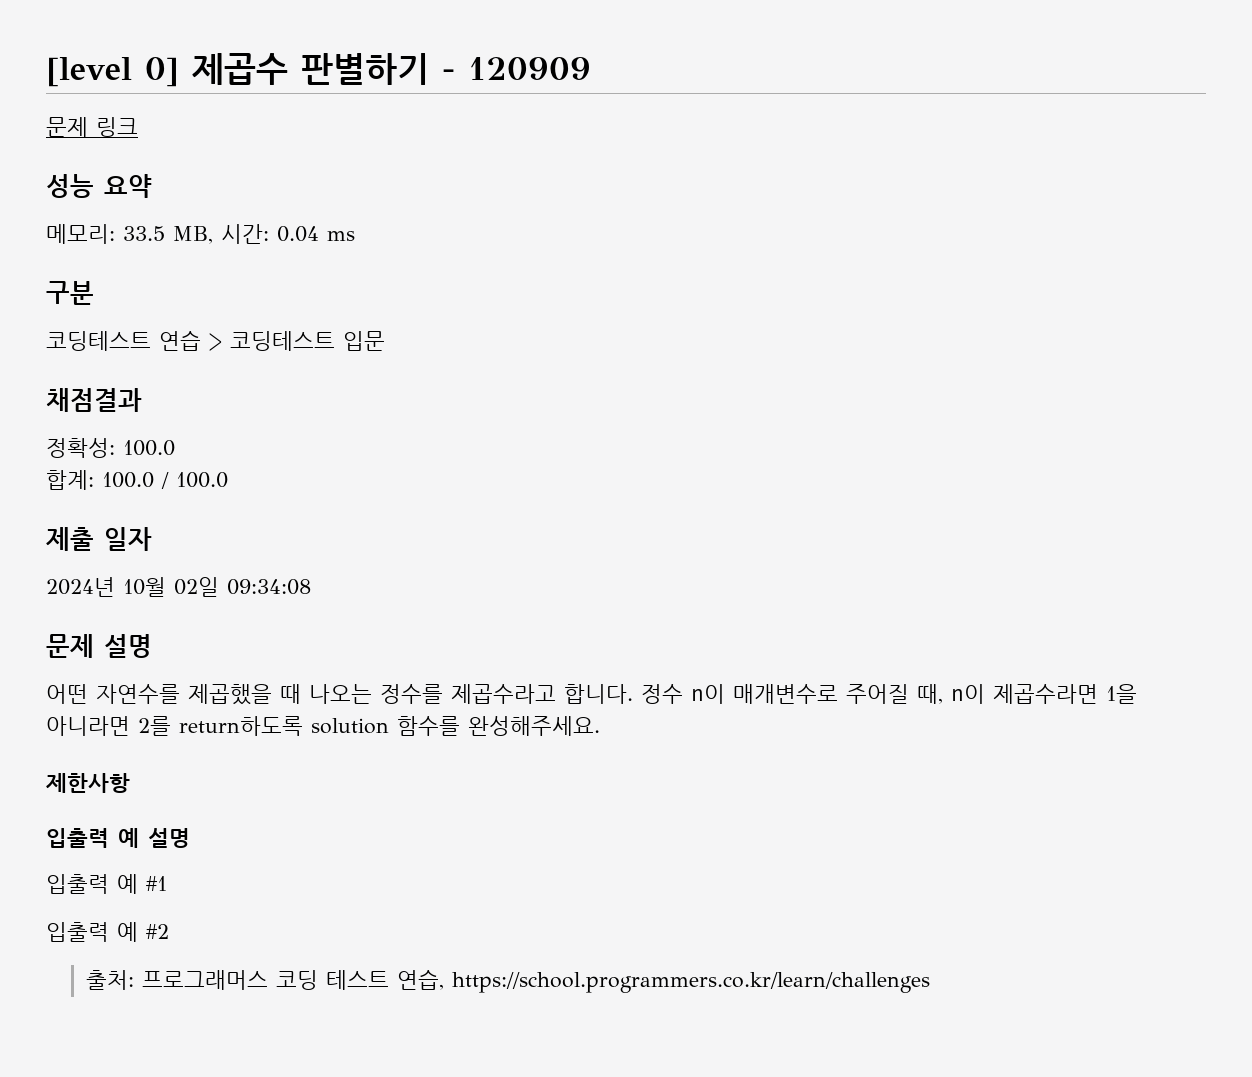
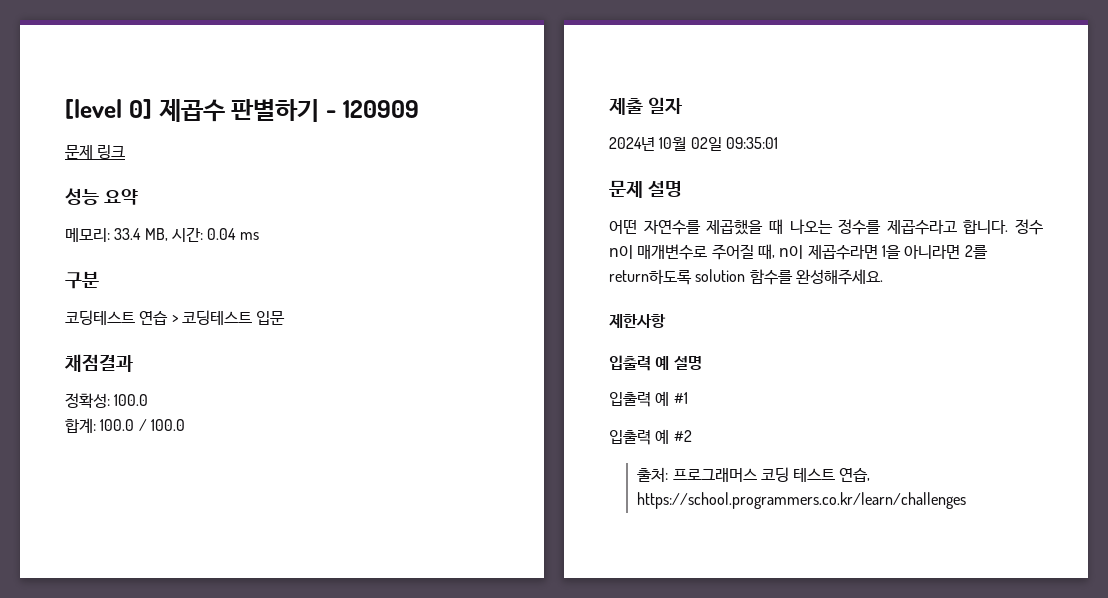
[123,226,165,241] 33.5 -> [114,228,142,240] 33.4
[227,579,311,595] 09:34:08 -> [725,137,778,149] 09:35:01

